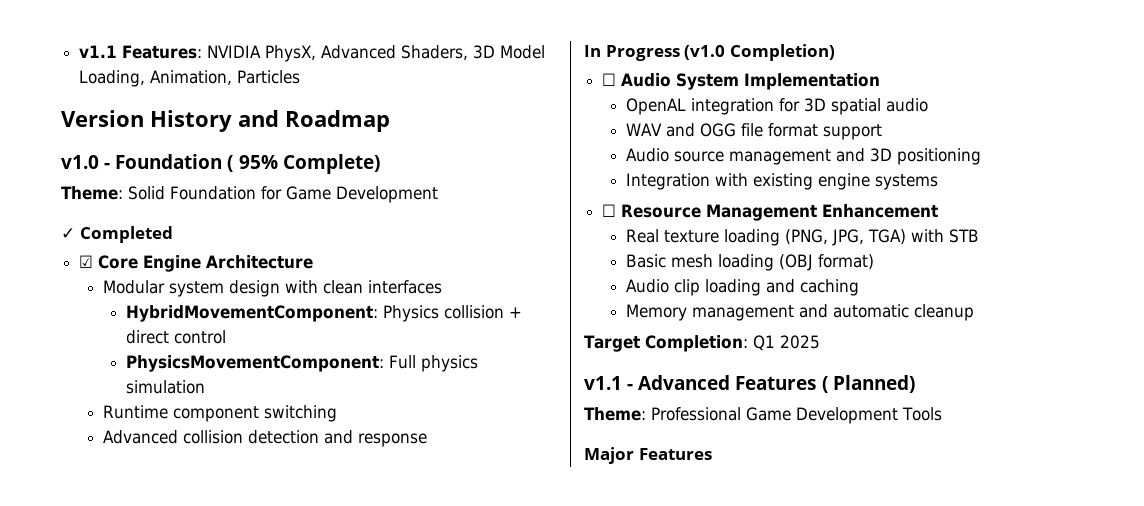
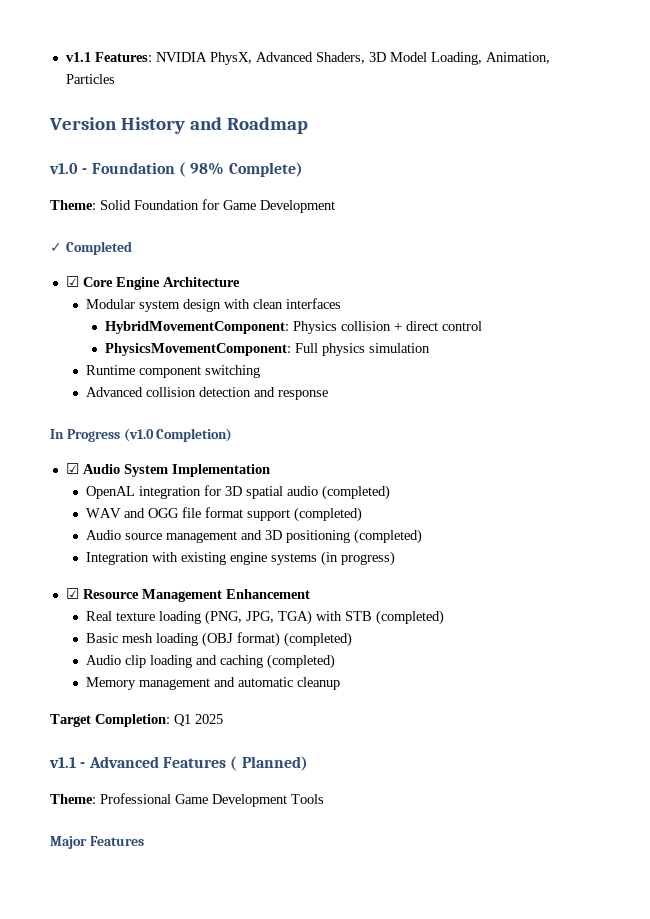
[238,155,278,169] 95% -> [190,162,225,175] 98%
[602,73,617,86] ☐ -> [65,463,79,474] ☑
(928, 105) none -> [321,485,390,500] (completed)
(882, 132) none -> [293,507,362,522] (completed)
(981, 156) none -> [353,529,422,544] (completed)
[602,204,617,217] // ☐ -> [320,551,395,566] [65,588,79,599] (in progress) // ☑
(979, 236) none -> [375,610,444,625] (completed)
(874, 262) none -> [283,632,352,647] (completed)
(859, 287) none -> [266,654,335,669] (completed)

